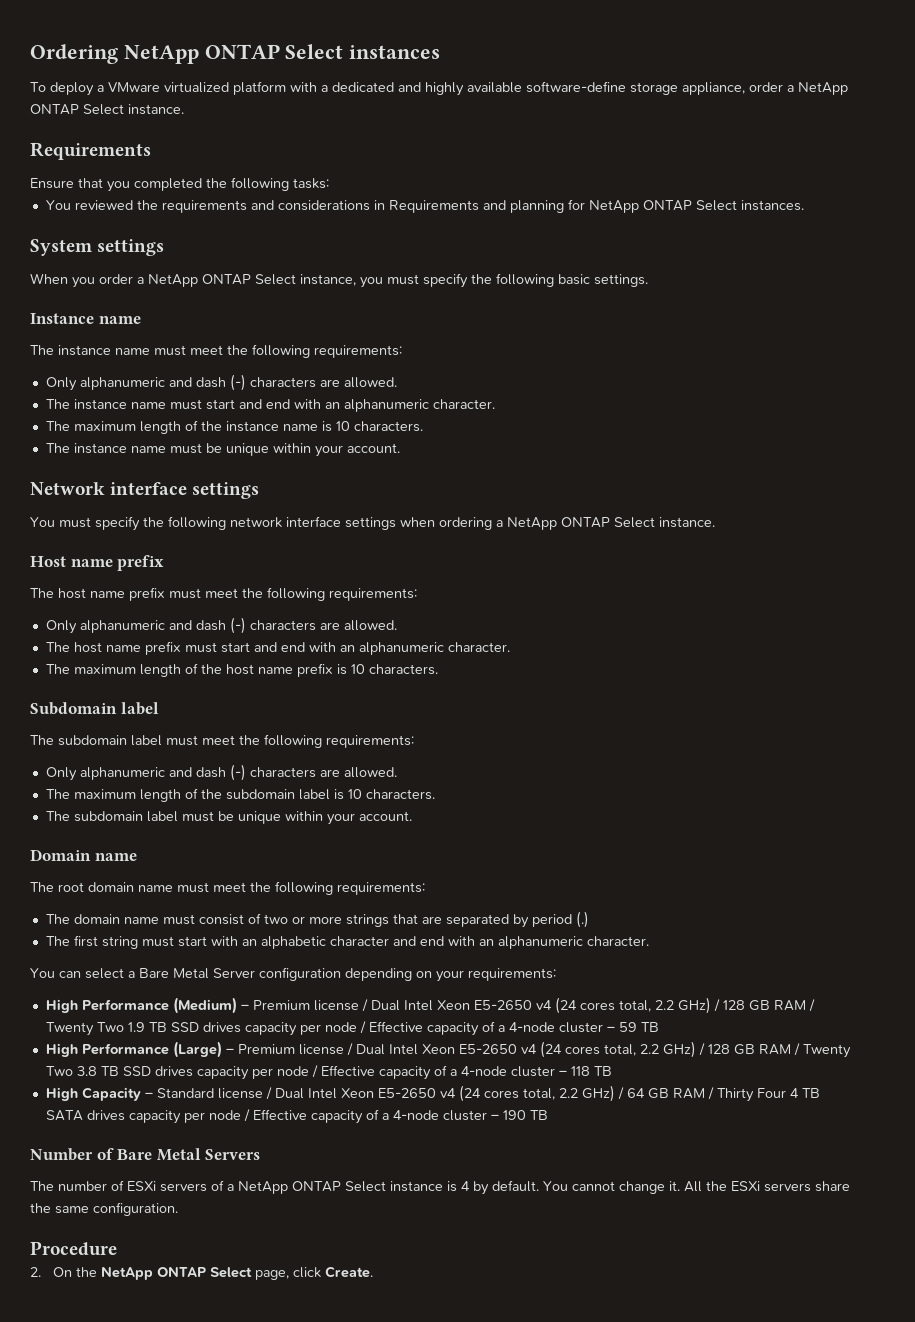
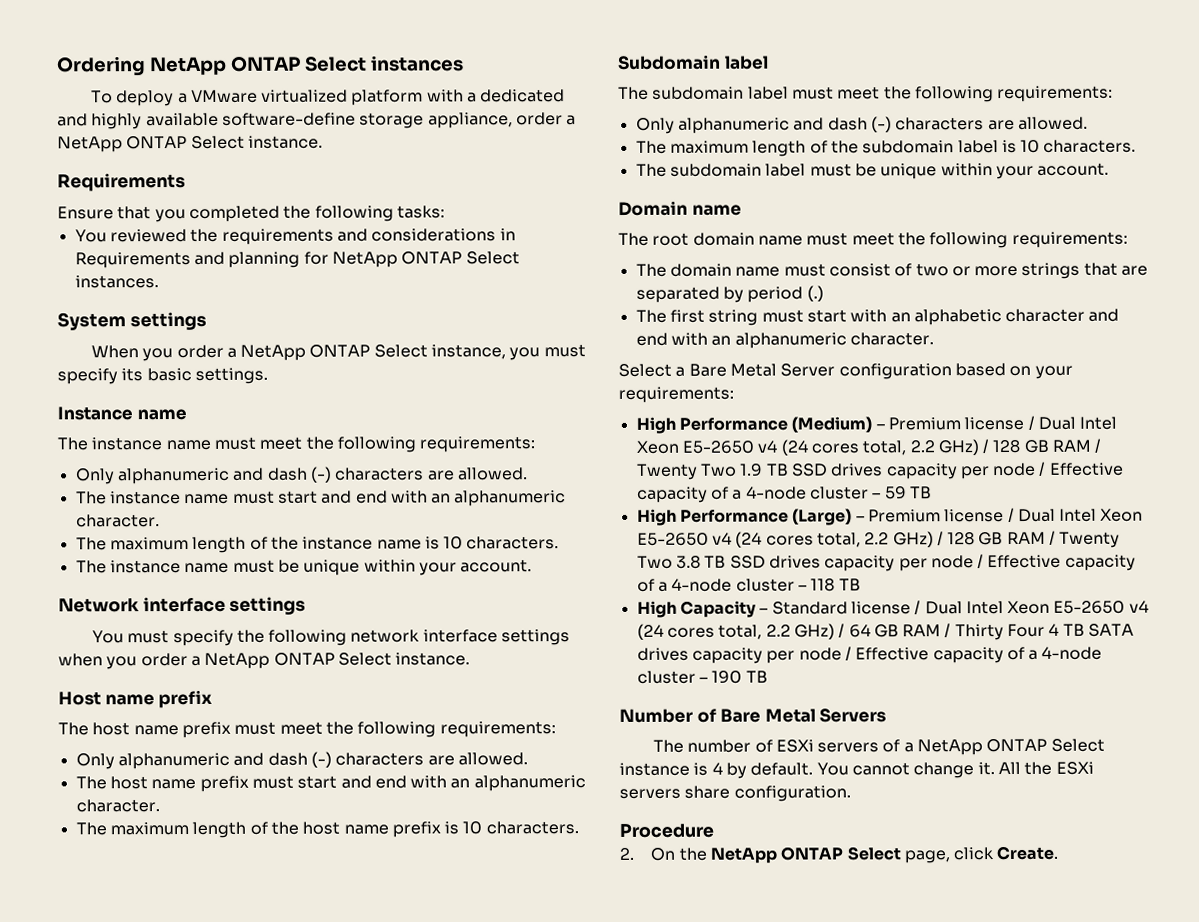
[471,273,554,287] the following -> [121,368,144,382] its
[439,517,492,530] ordering -> [106,653,188,670] you order
[30,968,124,979] You can select -> [618,363,672,377] Select
[345,968,412,981] depending -> [954,363,1006,377] based
[30,1203,89,1214] the same -> (731, 792) none

